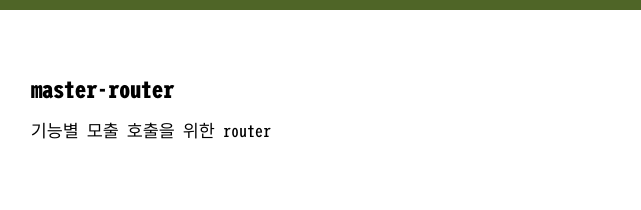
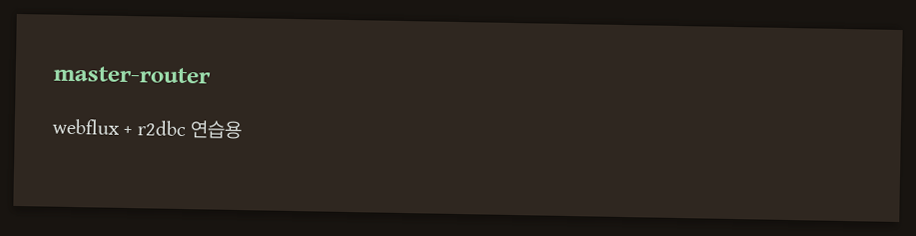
[31,122,271,139] 기능별 모출 호출을 위한 router -> [52,118,243,140] webflux + r2dbc 연습용

